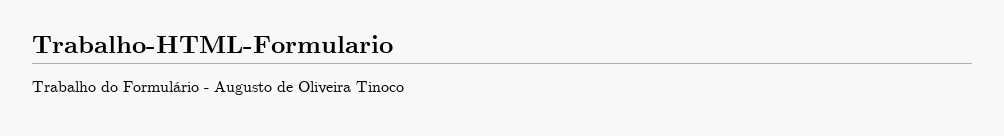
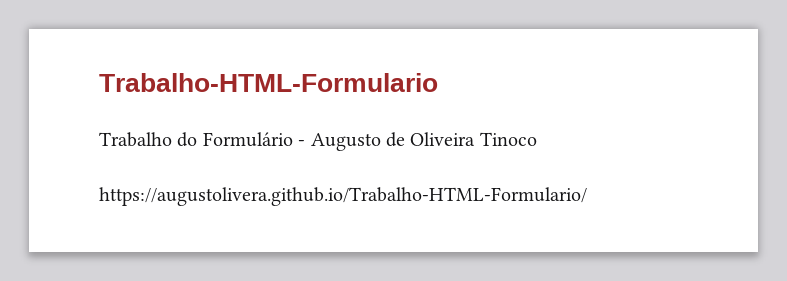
(404, 86) none -> [99,187,587,206] // https://augustolivera.github.io/Trabalho-HTML-Formulario/

